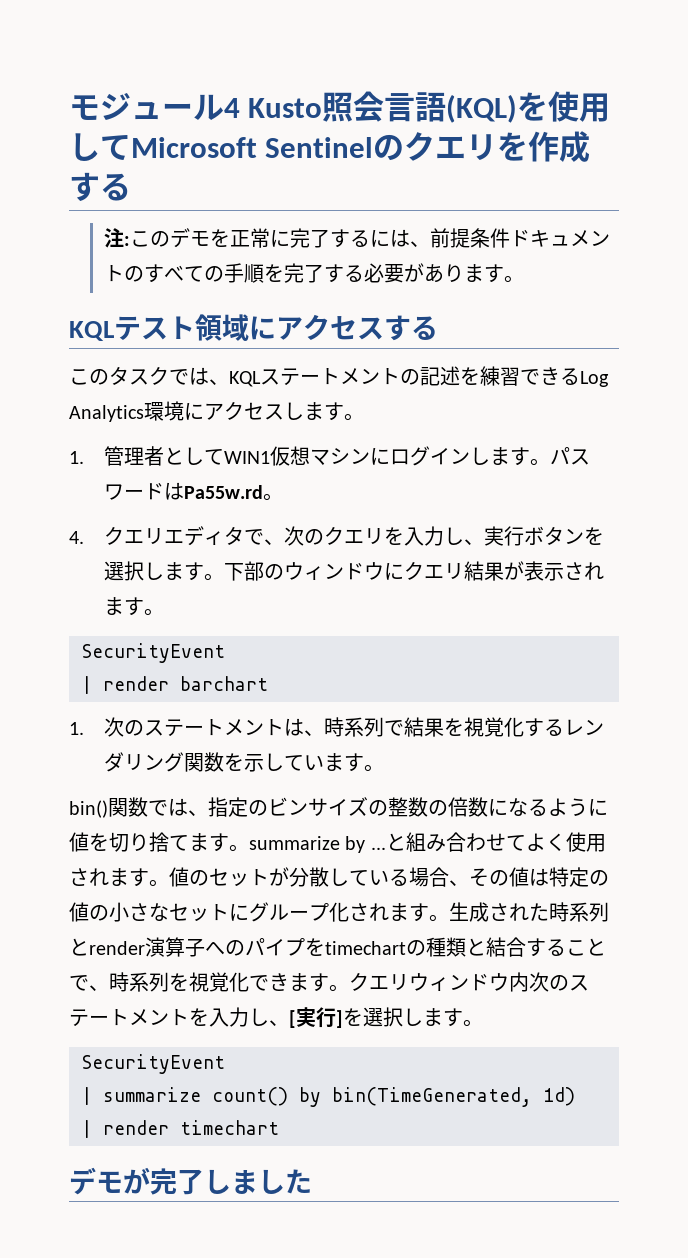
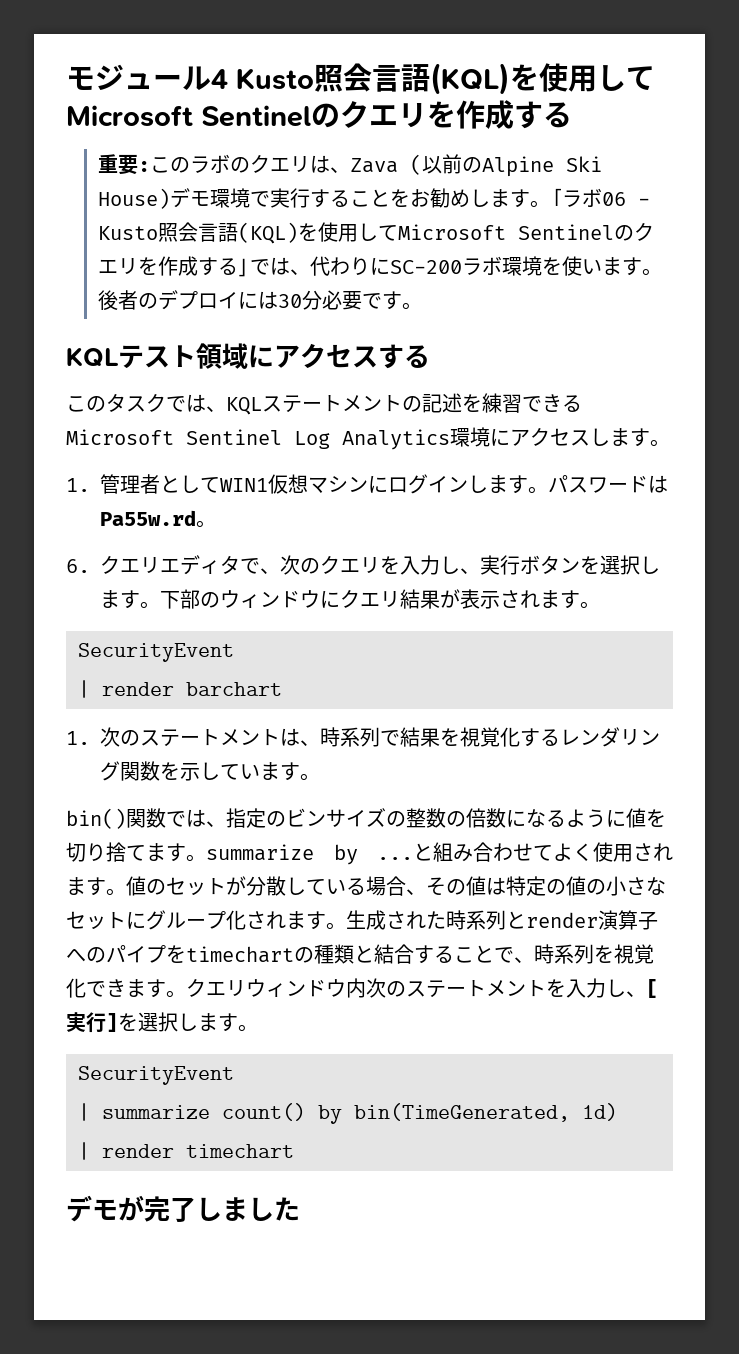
[103,228,124,248] 注 -> [98,154,139,175] 重要
[169,228,610,248] [103,263,484,283] デモを正常に完了するには、前提条件ドキュメントのすべての手順を完了する必要がありま -> [190,154,603,177] [98,188,651,209] [98,222,655,244] [98,256,663,277] [98,290,383,310] ラボのクエリは、Zava (以前のAlpine Ski House)デモ環境で実行することをお勧めします。「ラボ06 - Kusto照会言語(KQL)を使用してMicrosoft Sentinelのクエリを作成する」では、代わりにSC-200ラボ環境を使います。後者のデプロイには30分必要で
(580, 376) none -> [66,429,282,445] Microsoft Sentinel
[69,531,84,544] 4. -> [66,559,90,573] 6.

